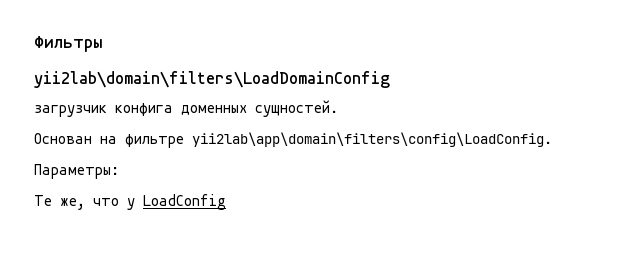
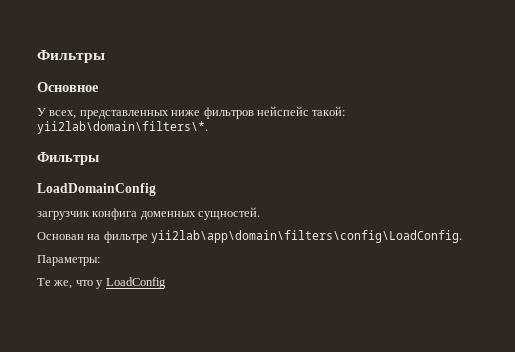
[34,36,103,52] [34,71,390,88] Фильтры // yii2lab\domain\filters\LoadDomainConfig -> [37,50,105,63] [37,82,99,92] [37,106,346,119] [37,121,208,134] [37,152,99,165] [37,183,156,196] Фильтры // Основное // У всех, представленных ниже фильтров нейспейс такой: yii2lab\domain\filters\*. // Фильтры // LoadDomainConfig

